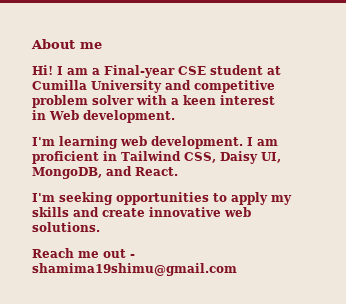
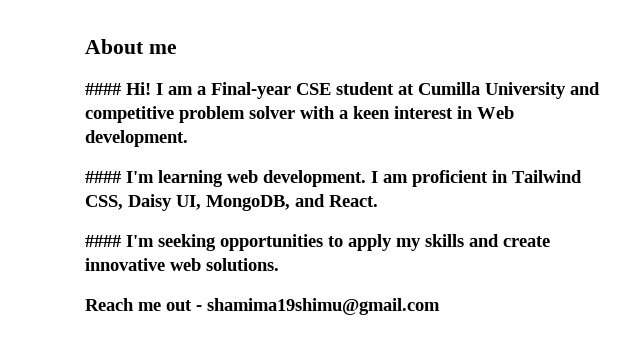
(102, 45) none -> [85,83,121,95] ####
(175, 116) none -> [85,171,121,183] ####
(178, 171) none -> [85,235,121,247] ####

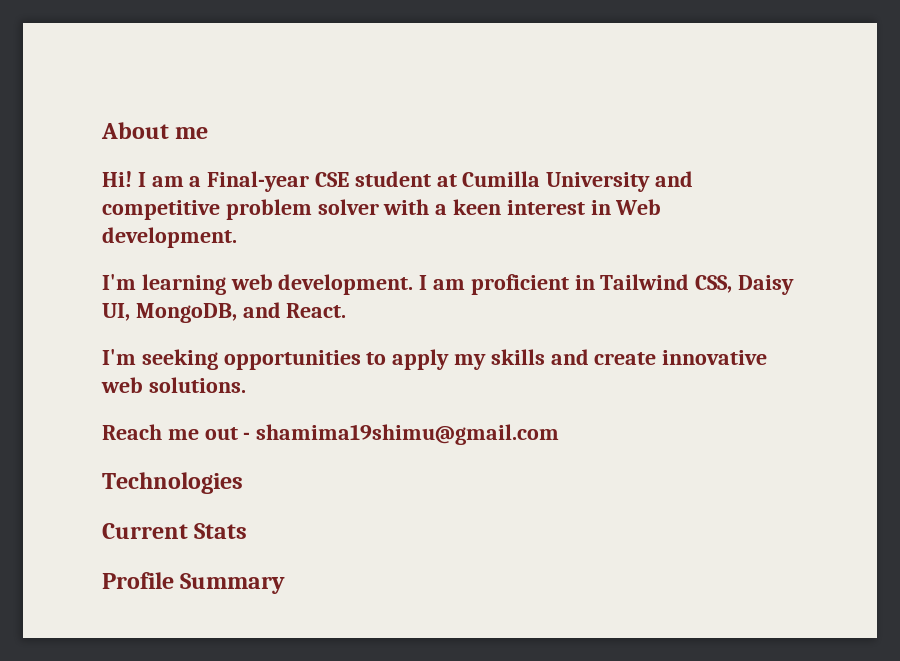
[85,83,121,95] #### -> (209, 133) none
[85,171,121,183] #### -> (237, 237) none
[85,235,121,247] #### -> (347, 310) none
(440, 306) none -> [102,472,243,494] [102,523,248,539] [102,572,286,594] // Technologies // Current Stats // Profile Summary

